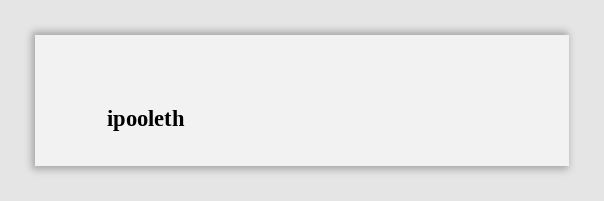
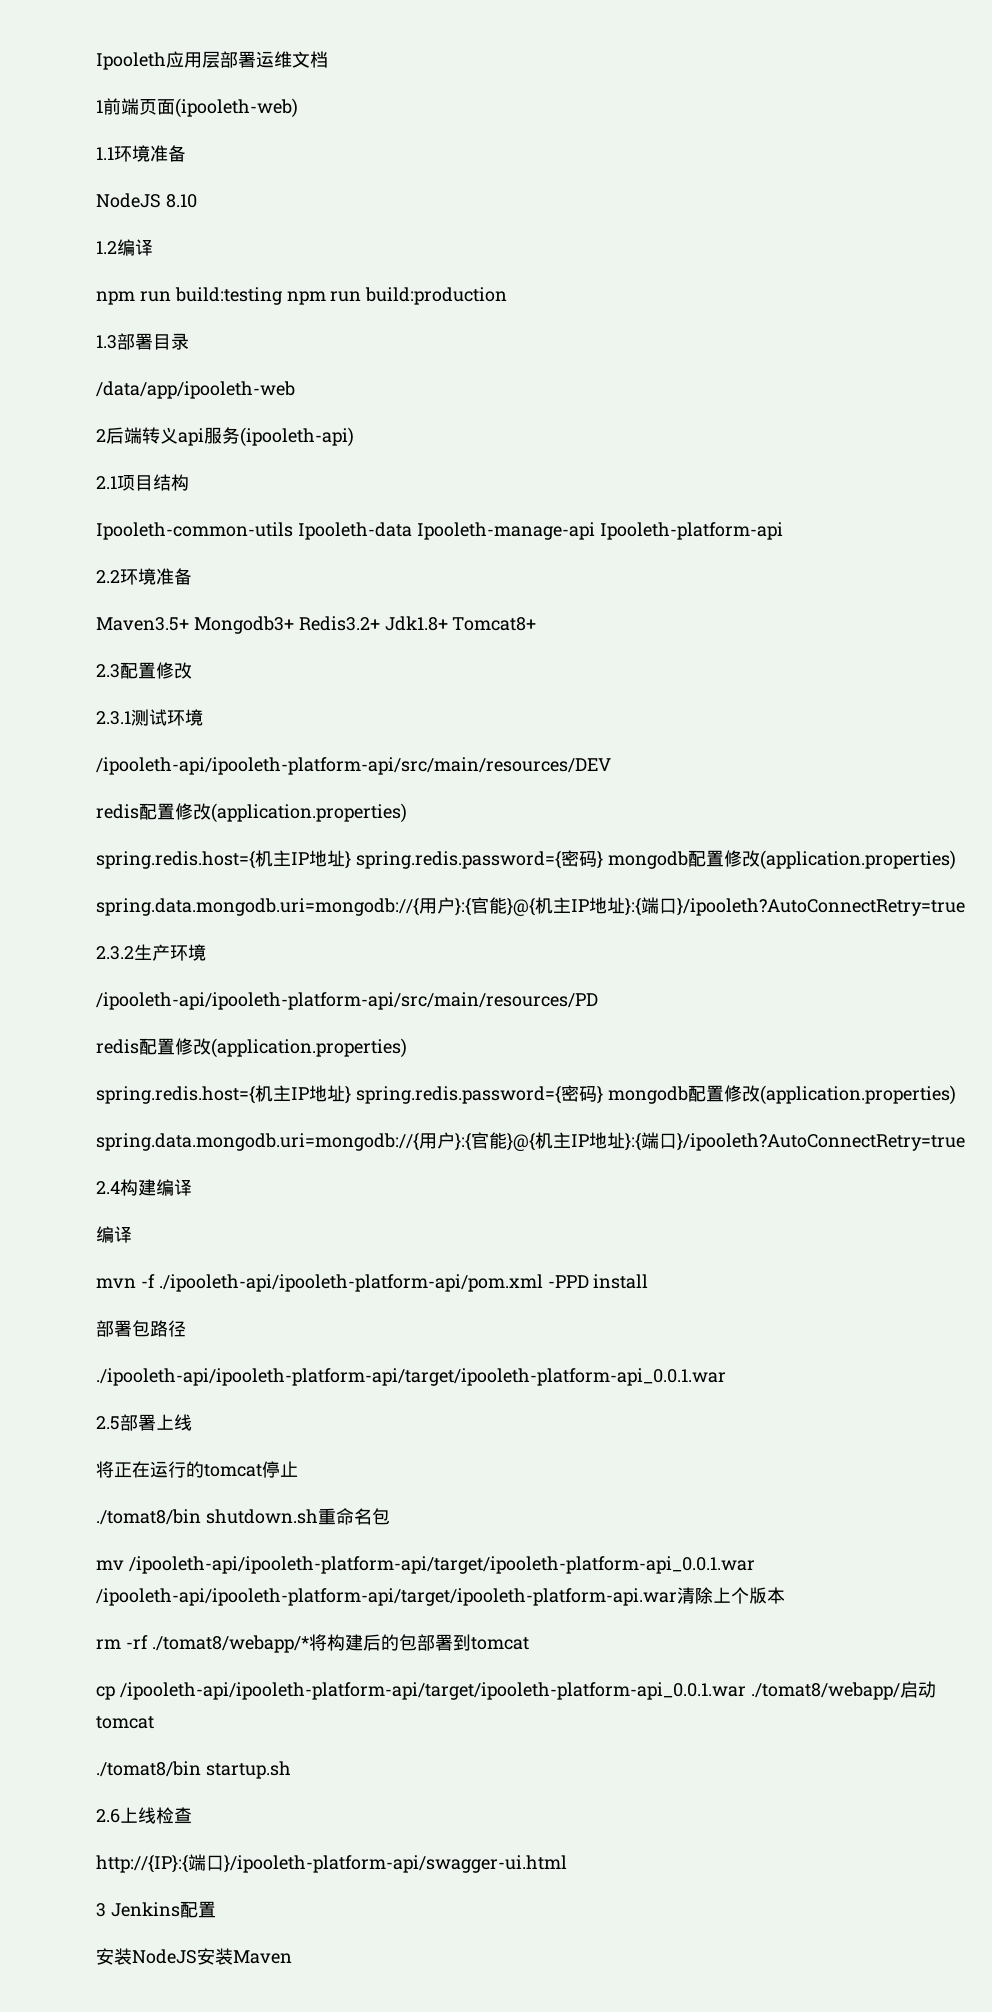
[107,110,185,131] ipooleth -> [96,51,328,70] [96,98,298,118] [96,145,186,162] [96,193,197,208] [96,239,153,256] [96,287,508,305] [96,333,189,350] [96,381,295,399] [96,427,354,447] [96,474,189,491] [96,522,783,540] [96,568,192,585] [96,616,537,634] [96,662,192,679] [96,709,203,726] [96,757,611,775] [96,803,407,823] [96,850,956,870] [96,897,965,916] [96,944,206,961] [96,992,598,1010] [96,1038,407,1058] [96,1085,956,1105] [96,1132,965,1151] [96,1179,192,1196] [96,1226,132,1243] [96,1274,649,1292] [96,1320,186,1337] [96,1368,726,1386] [96,1414,192,1431] [96,1461,298,1478] [96,1508,390,1525] [96,1556,755,1574] [96,1587,785,1606] [96,1634,529,1653] [96,1681,936,1700] [96,1716,154,1729] [96,1761,291,1779] [96,1807,192,1824] [96,1854,567,1873] [96,1901,216,1918] [96,1948,292,1965] Ipooleth应用层部署运维文档 // 1前端页面(ipooleth-web) // 1.1环境准备 // NodeJS 8.10 // 1.2编译 // npm run build:testing npm run build:production // 1.3部署目录 // /data/app/ipooleth-web // 2后端转义api服务(ipooleth-api) // 2.1项目结构 // Ipooleth-common-utils Ipooleth-data Ipooleth-manage-api Ipooleth-platform-api // 2.2环境准备 // Maven3.5+ Mongodb3+ Redis3.2+ Jdk1.8+ Tomcat8+ // 2.3配置修改 // 2.3.1测试环境 // /ipooleth-api/ipooleth-platform-api/src/main/resources/DEV // redis配置修改(application.properties) // spring.redis.host={机主IP地址} spring.redis.password={密码} mongodb配置修改(application.properties) // spring.data.mongodb.uri=mongodb://{用户}:{官能}@{机主IP地址}:{端口}/ipooleth?AutoConnectRetry=true // 2.3.2生产环境 // /ipooleth-api/ipooleth-platform-api/src/main/resources/PD // redis配置修改(application.properties) // spring.redis.host={机主IP地址} spring.redis.password={密码} mongodb配置修改(application.properties) // spring.data.mongodb.uri=mongodb://{用户}:{官能}@{机主IP地址}:{端口}/ipooleth?AutoConnectRetry=true // 2.4构建编译 // 编译 // mvn -f ./ipooleth-api/ipooleth-platform-api/pom.xml -PPD install // 部署包路径 // ./ipooleth-api/ipooleth-platform-api/target/ipooleth-platform-api_0.0.1.war // 2.5部署上线 // 将正在运行的tomcat停止 // ./tomat8/bin shutdown.sh重命名包 // mv /ipooleth-api/ipooleth-platform-api/target/ipooleth-platform-api_0.0.1.war /ipooleth-api/ipooleth-platform-api/target/ipooleth-platform-api.war清除上个版本 // rm -rf ./tomat8/webapp/*将构建后的包部署到tomcat // cp /ipooleth-api/ipooleth-platform-api/target/ipooleth-platform-api_0.0.1.war ./tomat8/webapp/启动tomcat // ./tomat8/bin startup.sh // 2.6上线检查 // http://{IP}:{端口}/ipooleth-platform-api/swagger-ui.html // 3 Jenkins配置 // 安装NodeJS安装Maven

